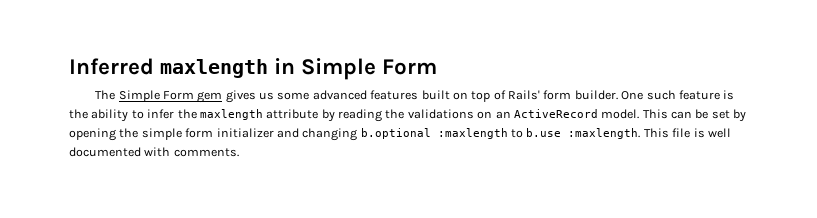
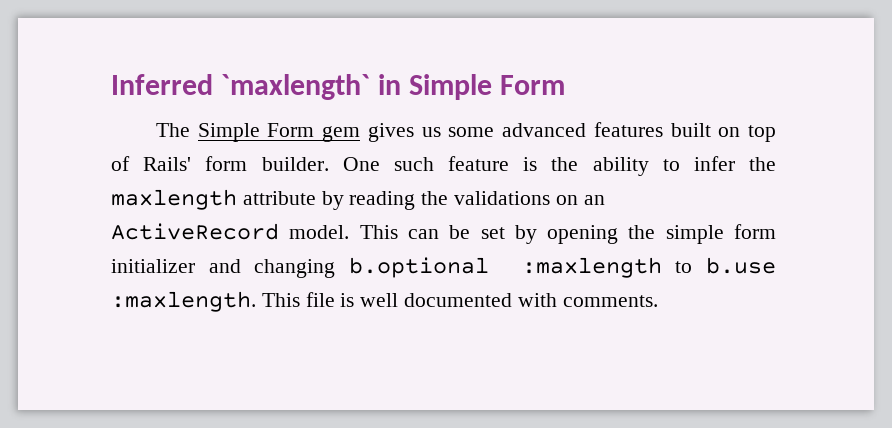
[160,59,269,78] maxlength -> [220,74,370,100] `maxlength`

